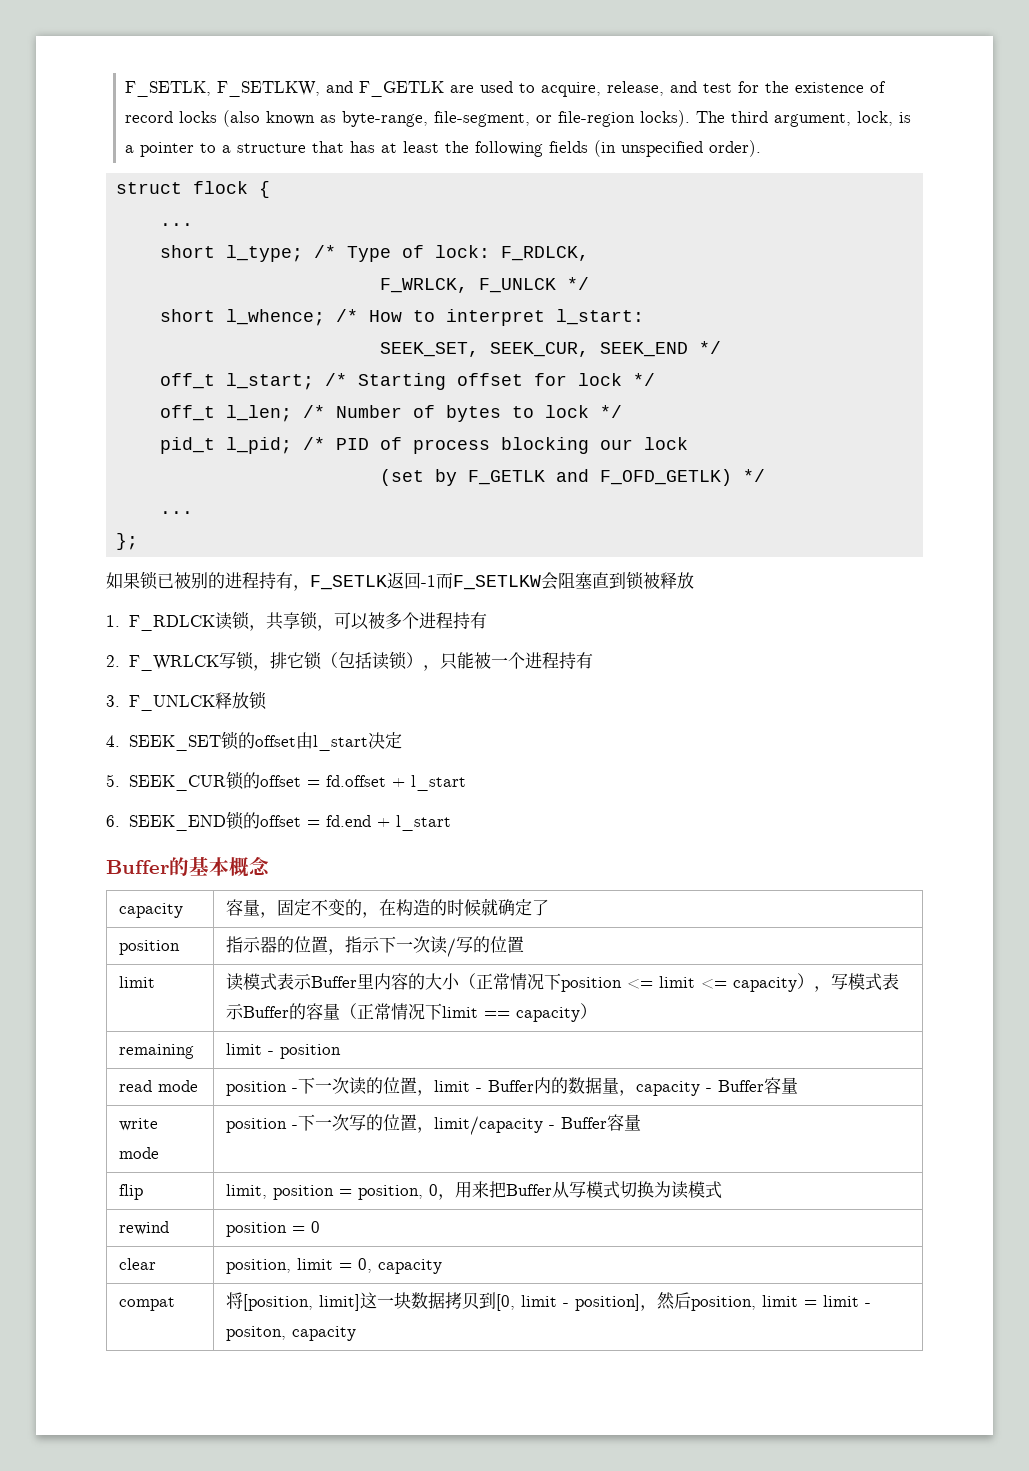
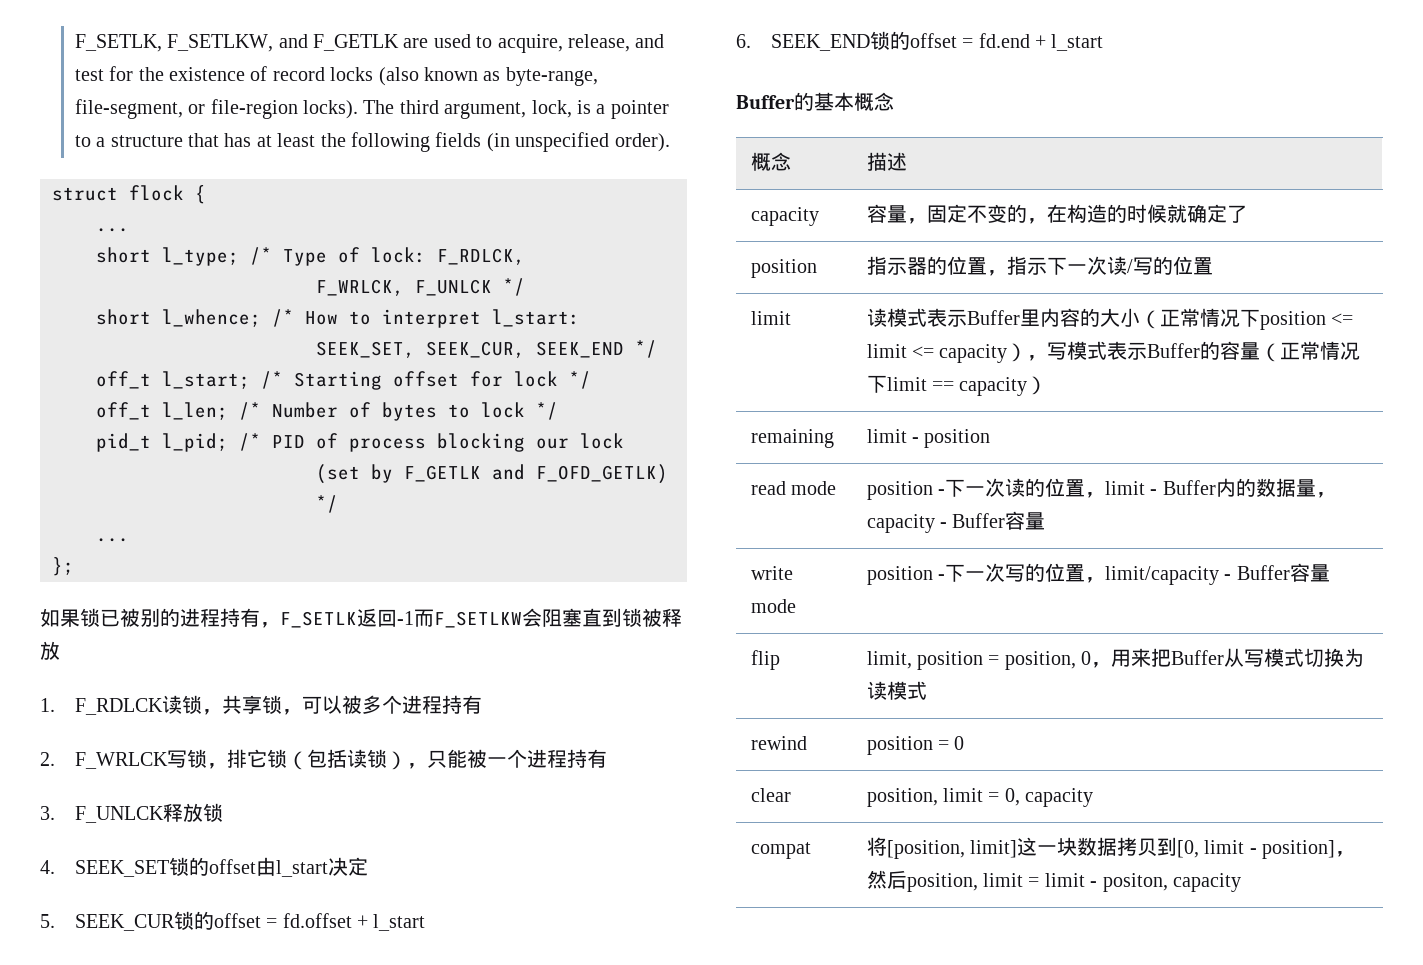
(270, 866) none -> [750,152,791,171] [866,152,907,171] // 概念 | 描述

